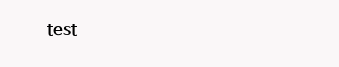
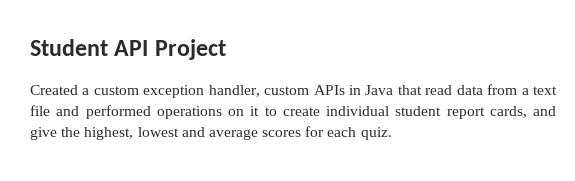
[47,24,78,36] test -> [30,39,226,60] [30,84,558,98] [30,105,556,119] [30,126,392,140] Student API Project // Created a custom exception handler, custom APIs in Java that read data from a text file and performed operations on it to create individual student report cards, and give the highest, lowest and average scores for each quiz.

